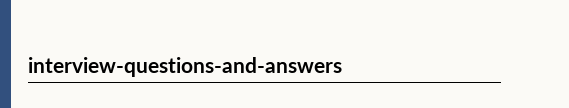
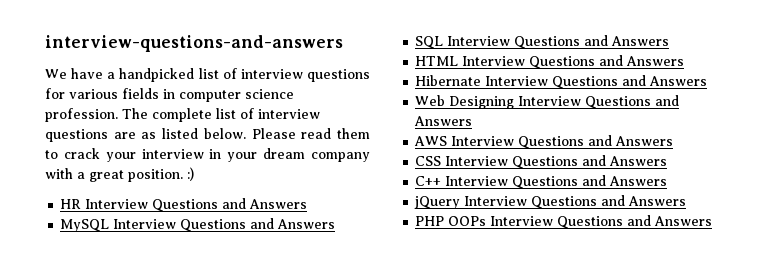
(342, 67) none -> [45,68,370,82] [45,88,294,102] [45,108,320,122] [45,128,370,142] [45,148,370,162] [45,167,194,182] [60,198,308,212] [60,218,336,232] [415,35,670,49] [415,55,685,69] [415,75,708,89] [415,95,680,109] [414,116,473,126] [414,135,674,149] [415,155,668,169] [415,175,668,189] [414,195,687,209] [415,215,713,229] // We have a handpicked list of interview questions for various fields in computer science profession. The complete list of interview questions are as listed below. Please read them to crack your interview in your dream company with a great position. :) // HR Interview Questions and Answers // MySQL Interview Questions and Answers // SQL Interview Questions and Answers // HTML Interview Questions and Answers // Hibernate Interview Questions and Answers // Web Designing Interview Questions and Answers // AWS Interview Questions and Answers // CSS Interview Questions and Answers // C++ Interview Questions and Answers // jQuery Interview Questions and Answers // PHP OOPs Interview Questions and Answers

